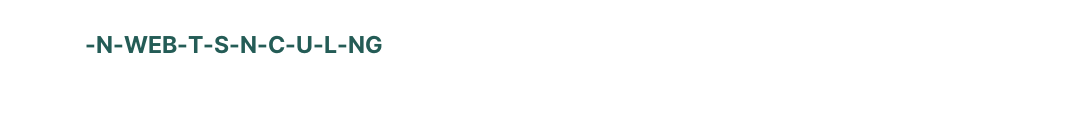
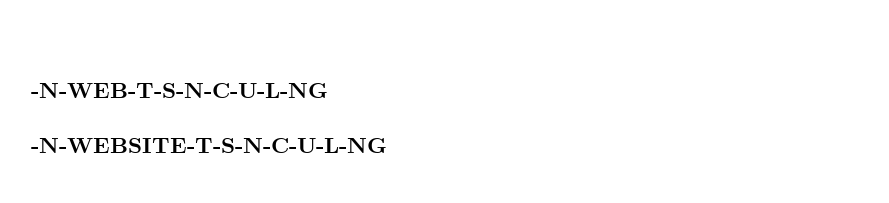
(383, 44) none -> [31,138,387,153] // -N-WEBSITE-T-S-N-C-U-L-NG

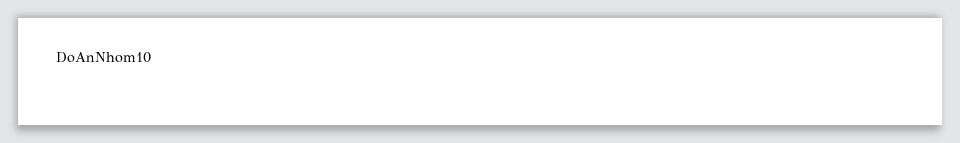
[31,83,328,98] [31,138,387,153] -N-WEB-T-S-N-C-U-L-NG // -N-WEBSITE-T-S-N-C-U-L-NG -> [56,52,151,63] DoAnNhom10

